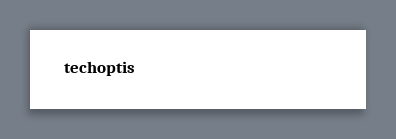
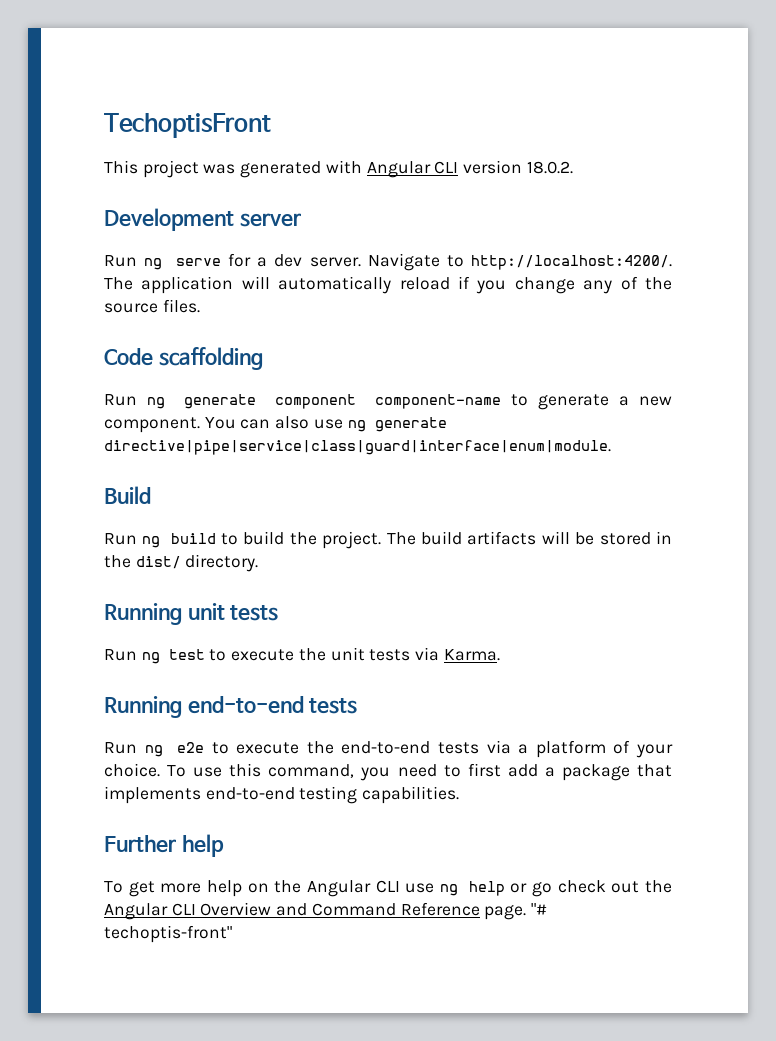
[64,61,135,76] techoptis -> [104,113,271,138] [104,160,573,178] [104,208,301,231] [104,253,672,271] [104,276,672,294] [104,299,200,313] [104,347,263,370] [104,394,672,410] [104,416,447,433] [104,440,611,455] [104,486,151,504] [104,531,672,549] [104,554,259,572] [104,603,279,625] [104,647,500,664] [104,696,358,718] [104,740,673,758] [104,763,672,781] [104,786,460,804] [104,834,224,857] [104,880,673,897] [104,902,548,920] [104,925,232,943] TechoptisFront // This project was generated with Angular CLI version 18.0.2. // Development server // Run ng serve for a dev server. Navigate to http://localhost:4200/. The application will automatically reload if you change any of the source files. // Code scaffolding // Run ng generate component component-name to generate a new component. You can also use ng generate directive|pipe|service|class|guard|interface|enum|module. // Build // Run ng build to build the project. The build artifacts will be stored in the dist/ directory. // Running unit tests // Run ng test to execute the unit tests via Karma. // Running end-to-end tests // Run ng e2e to execute the end-to-end tests via a platform of your choice. To use this command, you need to first add a package that implements end-to-end testing capabilities. // Further help // To get more help on the Angular CLI use ng help or go check out the Angular CLI Overview and Command Reference page. "# techoptis-front"

